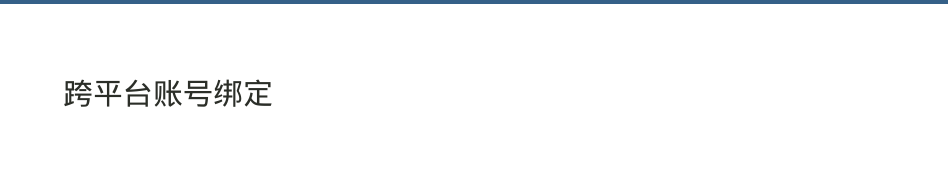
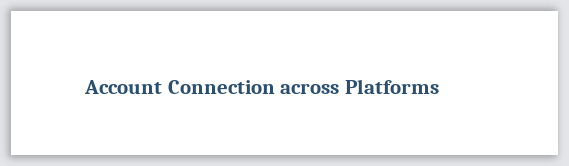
[63,79,273,107] 跨平台账号绑定 -> [84,79,439,94] Account Connection across Platforms

